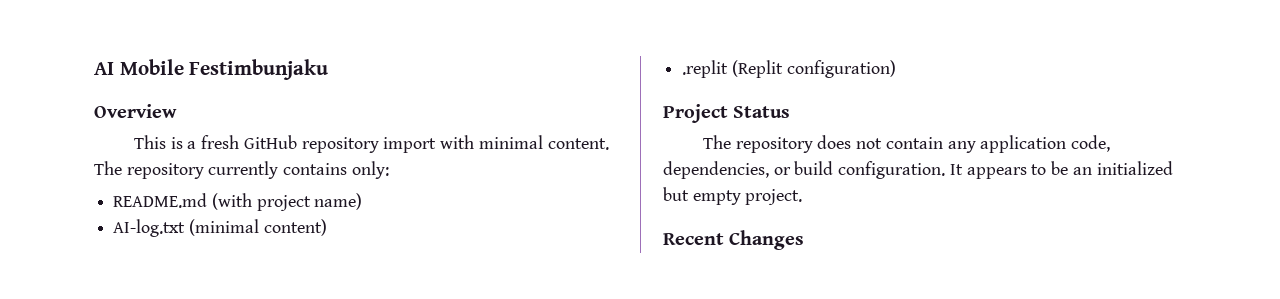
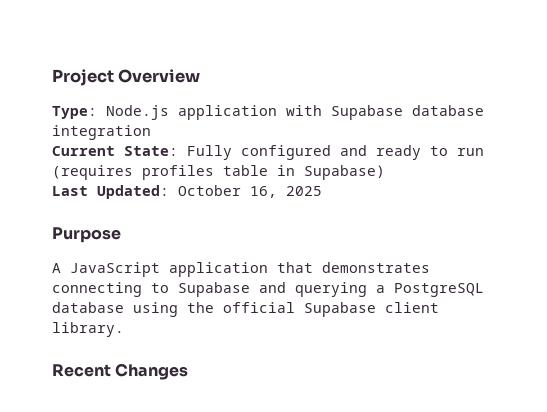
[94,59,329,80] [94,104,177,118] [133,135,609,153] [94,161,389,179] [113,193,363,211] [113,219,327,237] [682,60,896,78] [663,104,791,123] [702,135,1111,153] [663,161,1173,179] [663,187,803,205] AI Mobile Festimbunjaku // Overview // This is a fresh GitHub repository import with minimal content. The repository currently contains only: // README.md (with project name) // AI-log.txt (minimal content) // .replit (Replit configuration) // Project Status // The repository does not contain any application code, dependencies, or build configuration. It appears to be an initialized but empty project. -> [52,69,201,86] [52,105,484,120] [52,125,151,140] [52,145,484,160] [52,165,385,180] [52,185,322,199] [52,227,121,243] [52,262,430,277] [52,282,484,297] [52,302,439,317] [52,322,124,337] Project Overview // Type: Node.js application with Supabase database integration // Current State: Fully configured and ready to run (requires profiles table in Supabase) // Last Updated: October 16, 2025 // Purpose // A JavaScript application that demonstrates connecting to Supabase and querying a PostgreSQL database using the official Supabase client library.

